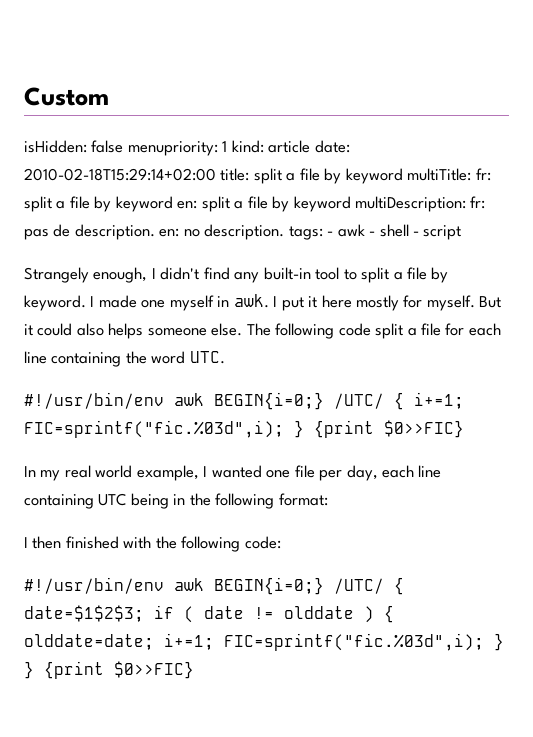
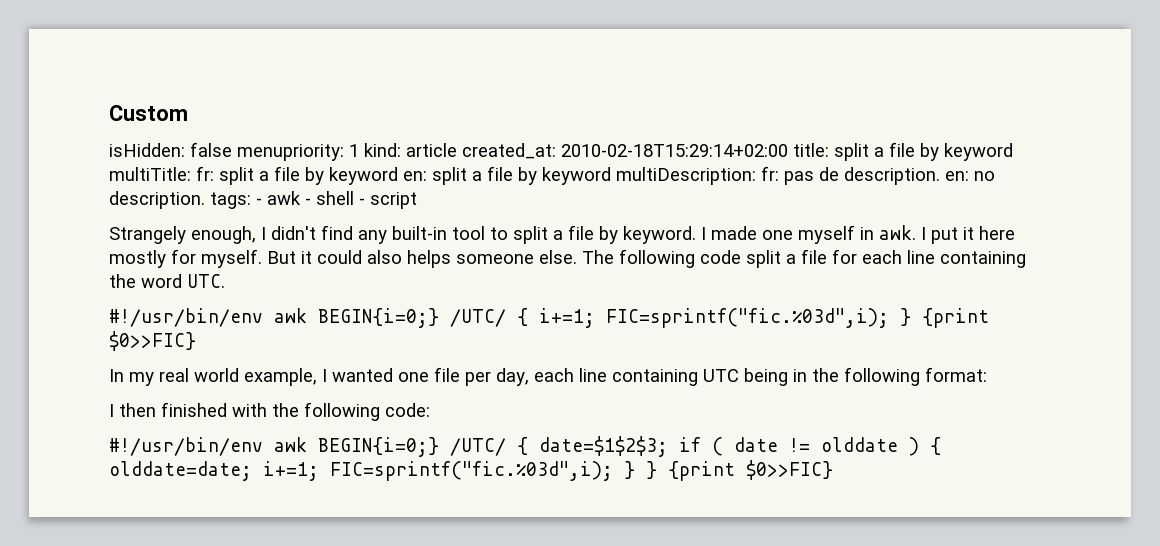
[314,140,350,153] date: -> [462,143,556,159] created_at:

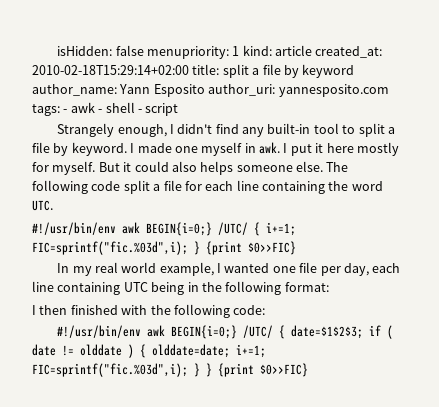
[109,105,188,121] Custom // -> (57, 51) none
[109,166,995,185] [109,191,205,209] multiTitle: fr: split a file by keyword en: split a file by keyword multiDescription: fr: pas de description. en: no description. -> [32,84,389,97] author_name: Yann Esposito author_uri: yannesposito.com

